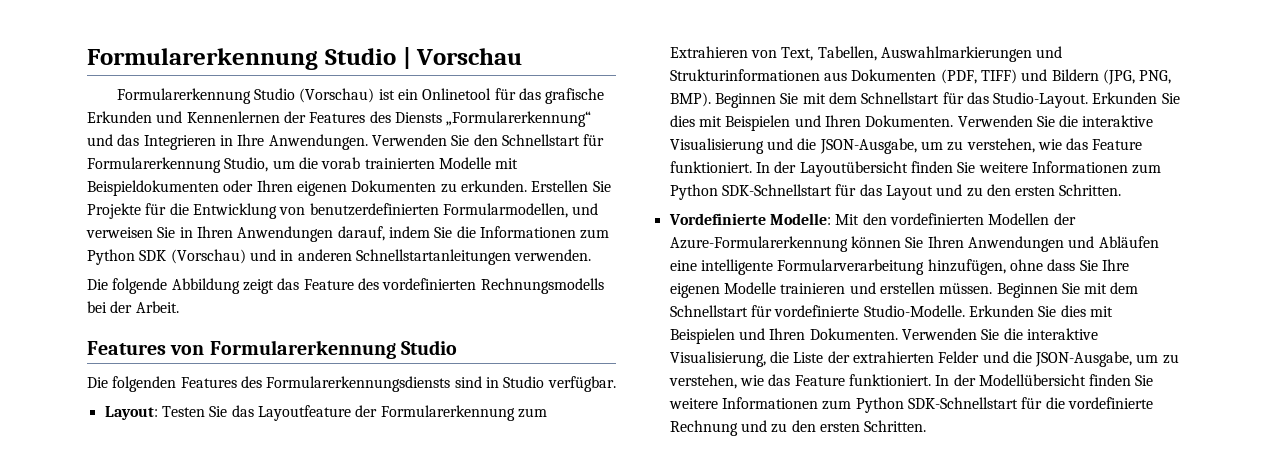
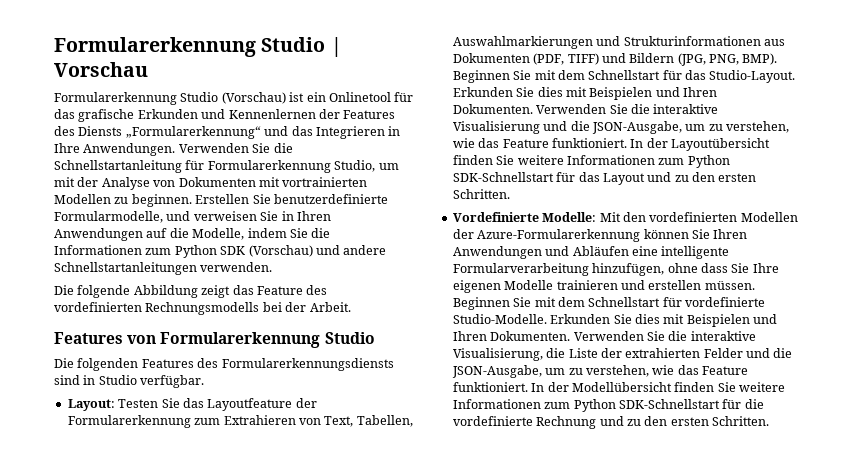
[473,134,580,146] den Schnellstart -> [273,143,293,153] [54,160,182,173] die Schnellstartanleitung
[298,157,519,169] [87,180,611,196] [87,203,568,219] die vorab trainierten Modelle mit Beispieldokumenten oder Ihren eigenen Dokumenten zu erkunden. Erstellen Sie Projekte für die Entwicklung von benutzerdefinierten Formularmodellen, -> [54,177,368,190] [54,194,388,207] [54,211,163,223] mit der Analyse von Dokumenten mit vortrainierten Modellen zu beginnen. Erstellen Sie benutzerdefinierte Formularmodelle,
[337,226,385,241] darauf, -> [146,228,245,240] auf die Modelle,
[280,249,352,261] in anderen -> [343,245,387,255] andere

